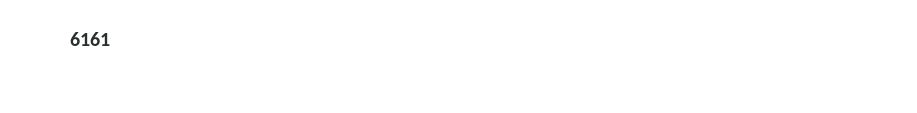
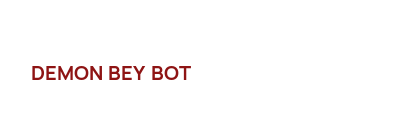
[70,32,110,46] 6161 -> [31,66,191,80] DEMON BEY BOT

